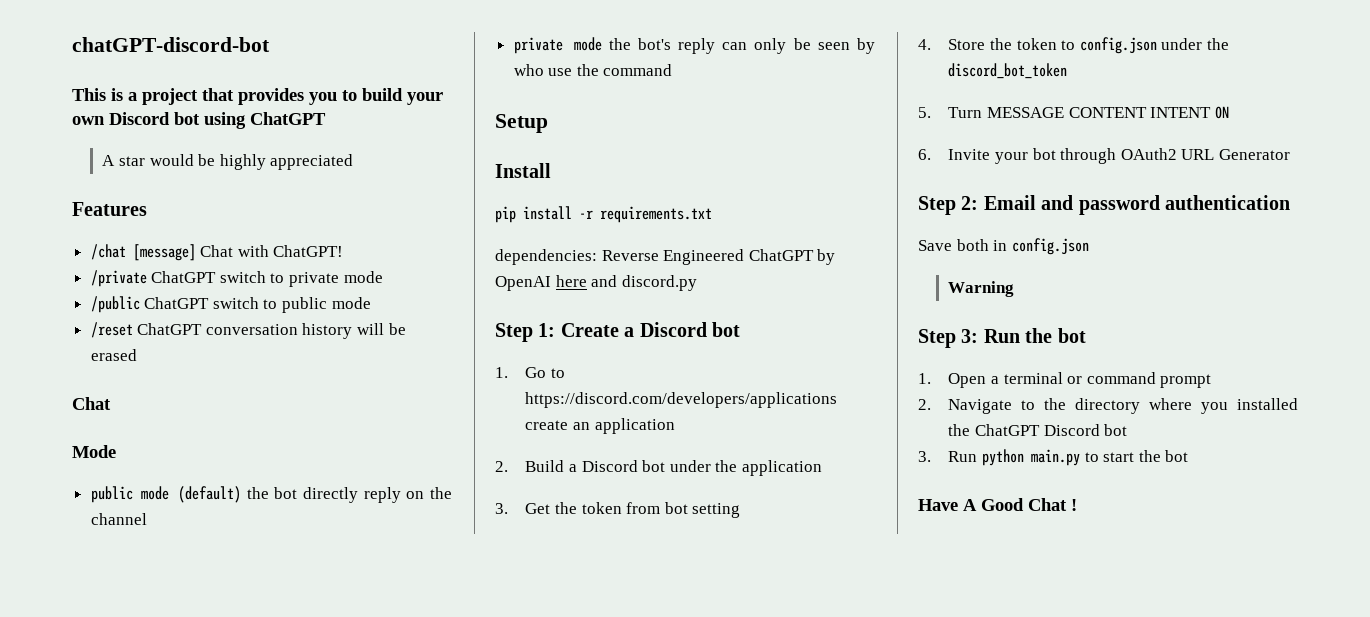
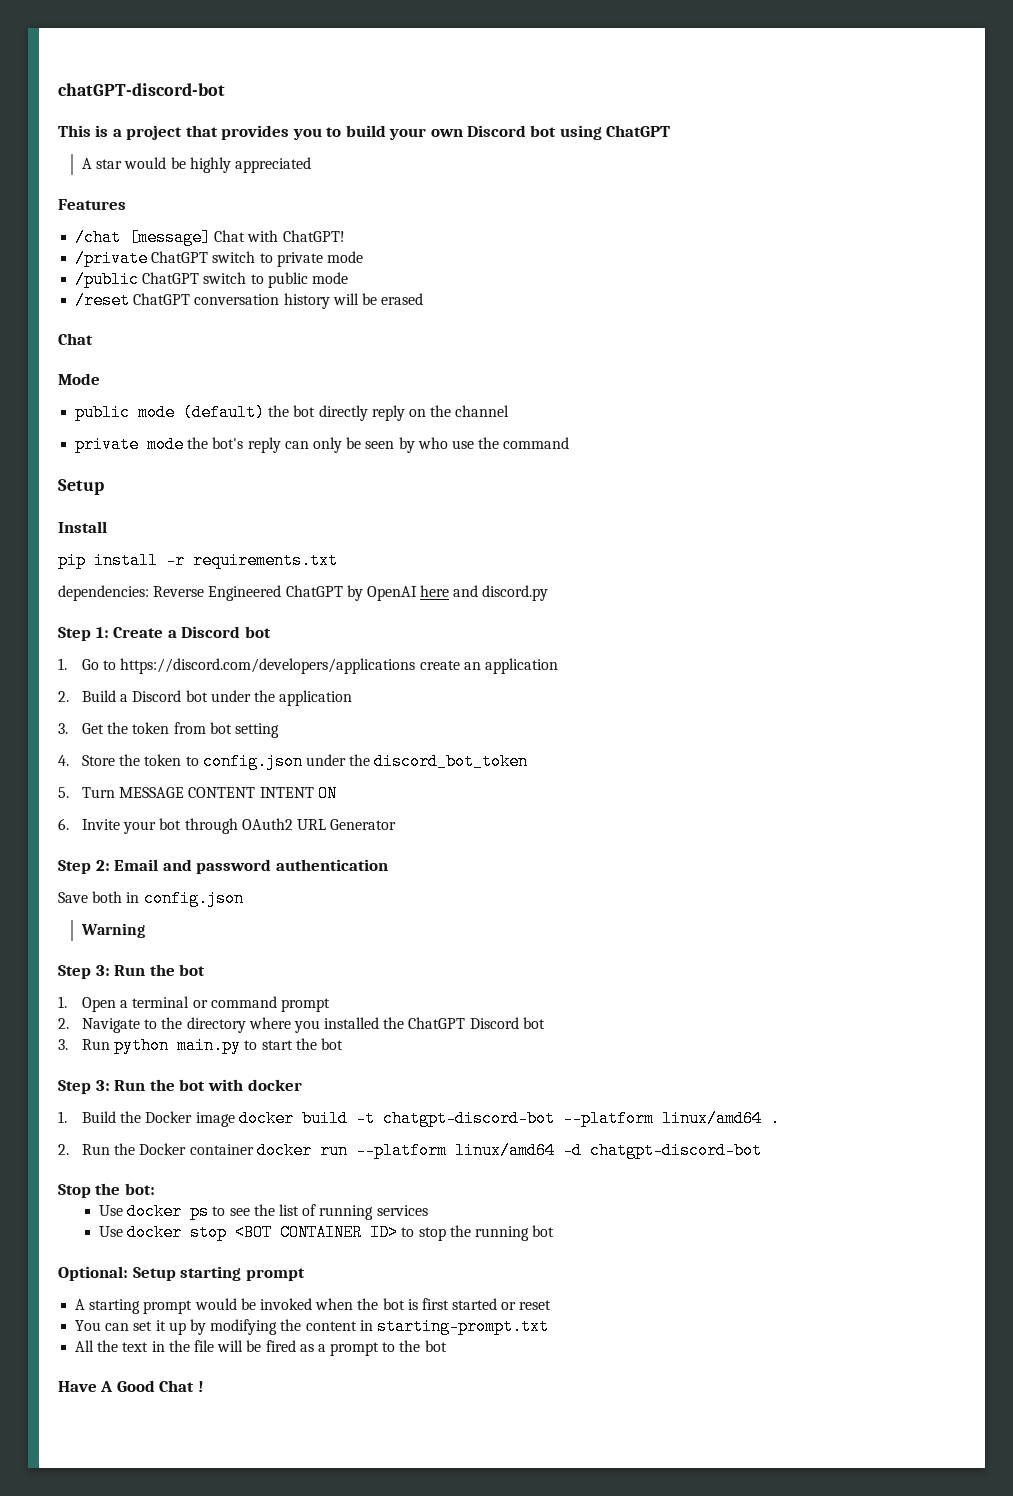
(1189, 456) none -> [58,1079,302,1094] [58,1110,780,1127] [58,1142,762,1159] [58,1183,155,1198] [99,1203,428,1220] [99,1224,555,1241] [58,1266,305,1281] [75,1298,552,1314] [75,1318,549,1335] [75,1340,447,1356] // Step 3: Run the bot with docker // 1. Build the Docker image docker build -t chatgpt-discord-bot --platform linux/amd64 . // 2. Run the Docker container docker run --platform linux/amd64 -d chatgpt-discord-bot // Stop the bot: // Use docker ps to see the list of running services // Use docker stop <BOT CONTAINER ID> to stop the running bot // Optional: Setup starting prompt // A starting prompt would be invoked when the bot is first started or reset // You can set it up by modifying the content in starting-prompt.txt // All the text in the file will be fired as a prompt to the bot

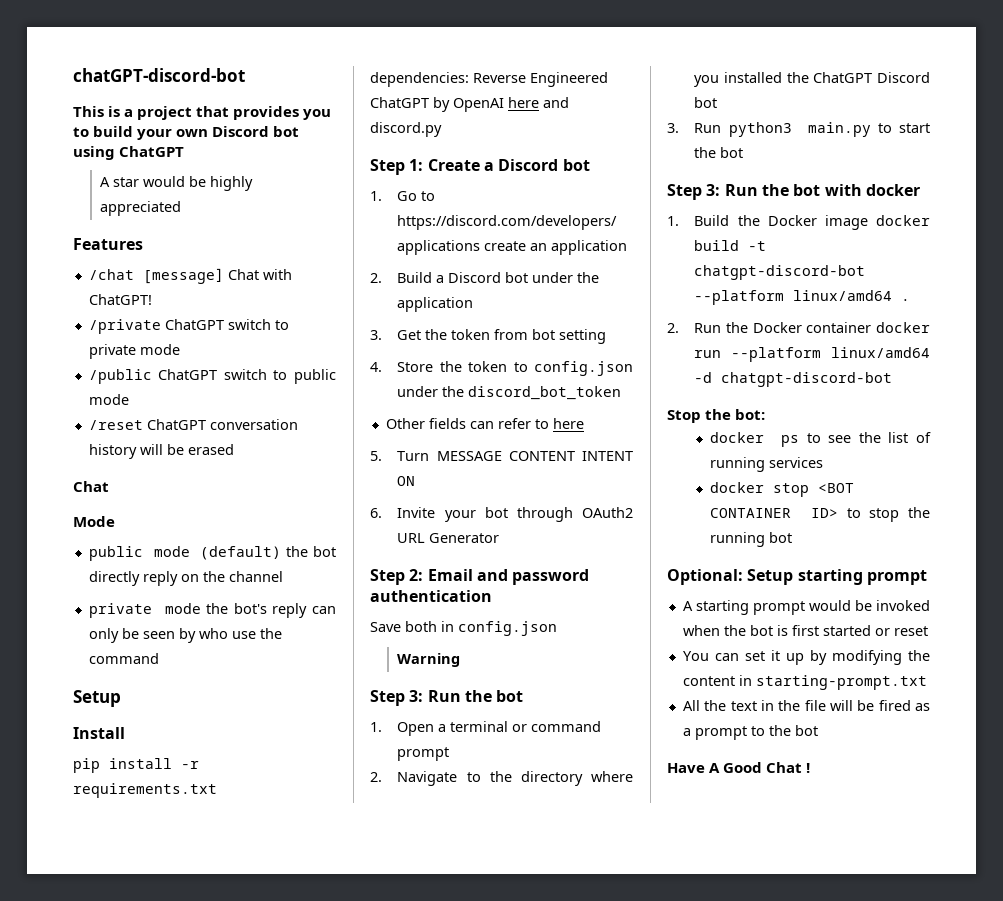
(529, 761) none -> [385,418,584,429] // Other fields can refer to here
[114,1037,170,1054] python -> [728,122,792,137] python3
[99,1205,124,1216] Use -> (766, 414) none
[99,1226,124,1237] Use -> (824, 462) none

